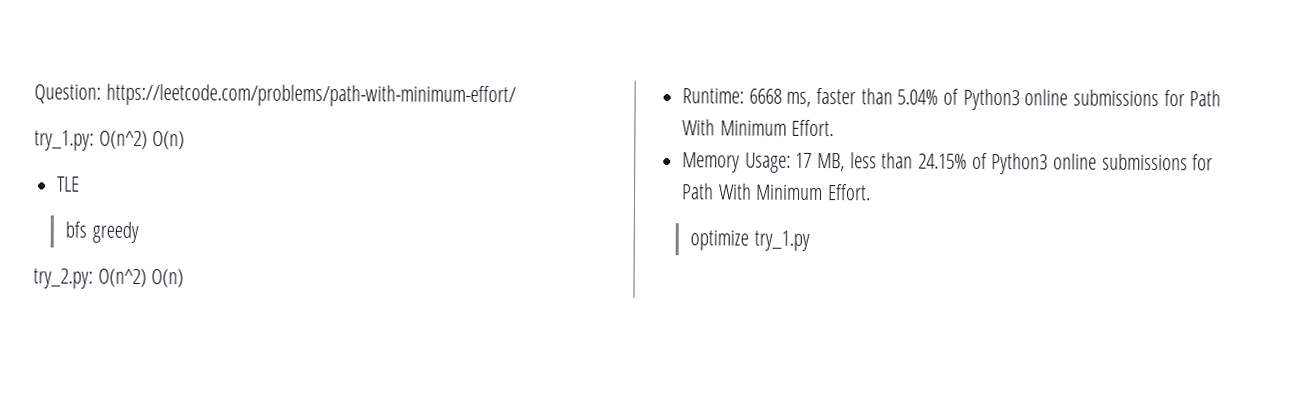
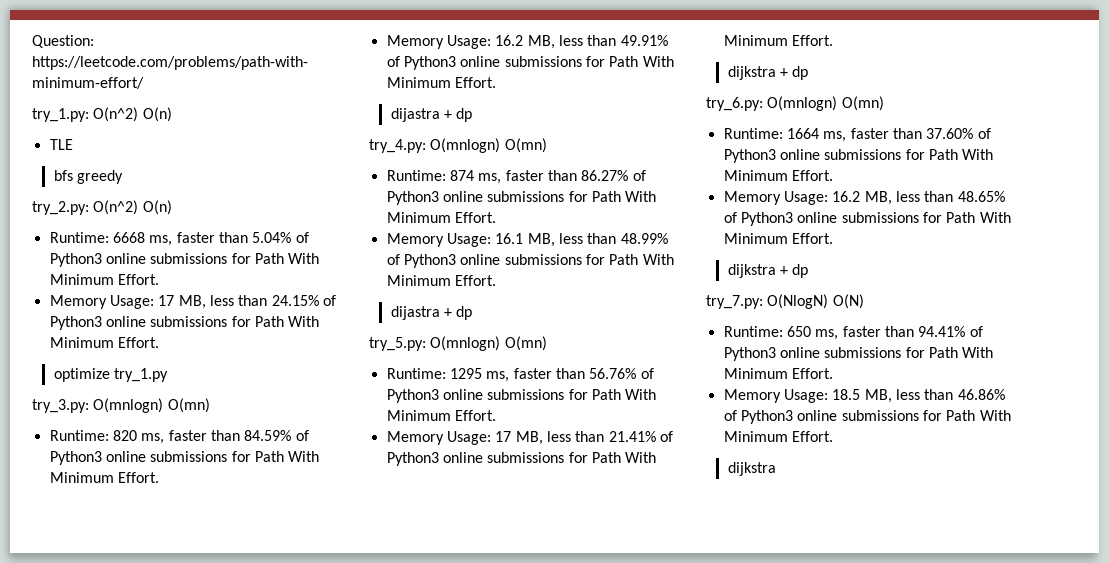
(810, 240) none -> [32,398,210,413] [49,430,309,444] [49,451,320,465] [49,472,159,483] [386,35,668,49] [386,56,674,70] [386,77,496,88] [390,108,473,122] [369,138,547,153] [386,170,646,184] [386,191,657,205] [386,212,496,223] [386,233,668,247] [386,254,674,268] [386,275,496,286] [390,306,473,320] [369,336,547,351] [386,368,654,382] [386,389,657,403] [386,410,496,421] [386,431,673,445] [386,452,657,466] [723,35,833,46] [727,66,809,80] [706,96,884,111] [723,128,991,142] [723,149,994,163] [723,170,833,181] [723,191,1005,205] [723,212,1011,226] [723,233,833,244] [727,264,809,278] [706,294,864,309] [723,326,983,340] [723,347,994,361] [723,368,833,379] [723,389,1005,403] [723,410,1011,424] [723,431,833,442] [727,462,776,476] // try_3.py: O(mnlogn) O(mn) // Runtime: 820 ms, faster than 84.59% of Python3 online submissions for Path With Minimum Effort. // Memory Usage: 16.2 MB, less than 49.91% of Python3 online submissions for Path With Minimum Effort. // dijastra + dp // try_4.py: O(mnlogn) O(mn) // Runtime: 874 ms, faster than 86.27% of Python3 online submissions for Path With Minimum Effort. // Memory Usage: 16.1 MB, less than 48.99% of Python3 online submissions for Path With Minimum Effort. // dijastra + dp // try_5.py: O(mnlogn) O(mn) // Runtime: 1295 ms, faster than 56.76% of Python3 online submissions for Path With Minimum Effort. // Memory Usage: 17 MB, less than 21.41% of Python3 online submissions for Path With Minimum Effort. // dijkstra + dp // try_6.py: O(mnlogn) O(mn) // Runtime: 1664 ms, faster than 37.60% of Python3 online submissions for Path With Minimum Effort. // Memory Usage: 16.2 MB, less than 48.65% of Python3 online submissions for Path With Minimum Effort. // dijkstra + dp // try_7.py: O(NlogN) O(N) // Runtime: 650 ms, faster than 94.41% of Python3 online submissions for Path With Minimum Effort. // Memory Usage: 18.5 MB, less than 46.86% of Python3 online submissions for Path With Minimum Effort. // dijkstra

